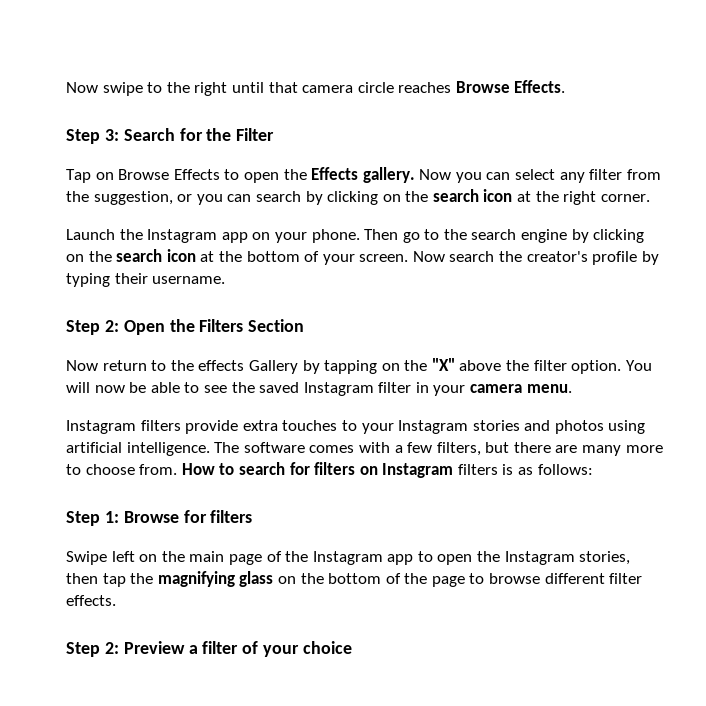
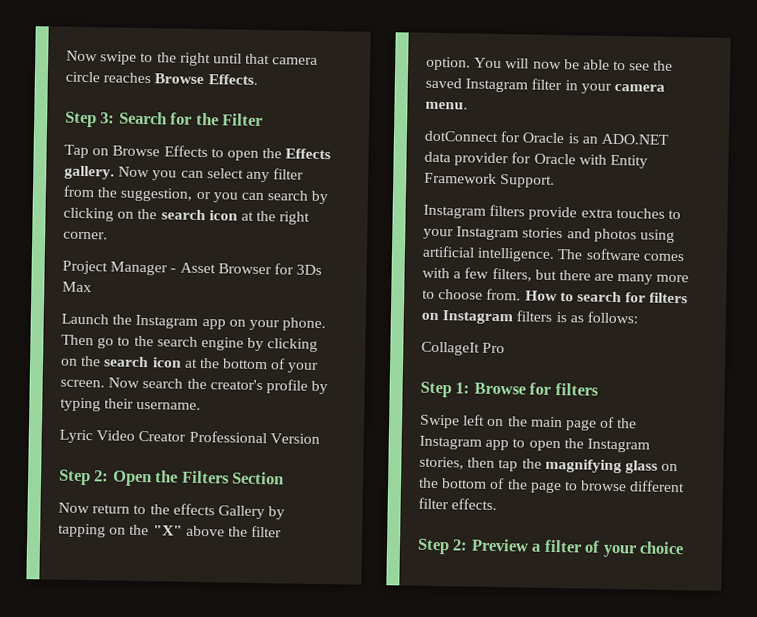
(650, 198) none -> [62,260,323,276] [62,281,92,293] // Project Manager - Asset Browser for 3Ds Max
(226, 280) none -> [59,429,320,445] // Lyric Video Creator Professional Version
(572, 388) none -> [424,130,669,145] [424,151,648,169] [424,172,556,188] // dotConnect for Oracle is an ADO.NET data provider for Oracle with Entity Framework Support.
(593, 469) none -> [421,341,506,356] // CollageIt Pro

